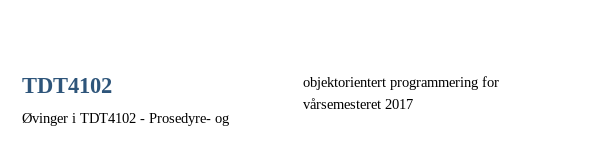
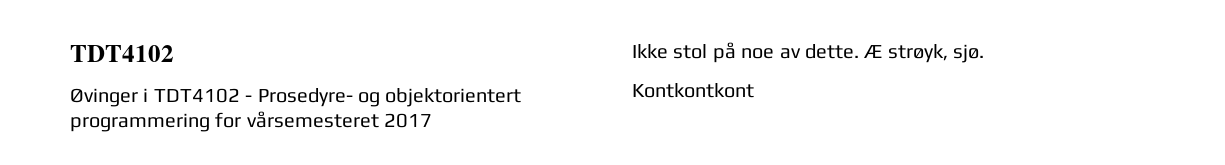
(413, 104) none -> [632,42,985,63] [632,83,754,98] // Ikke stol på noe av dette. Æ strøyk, sjø. // Kontkontkont

